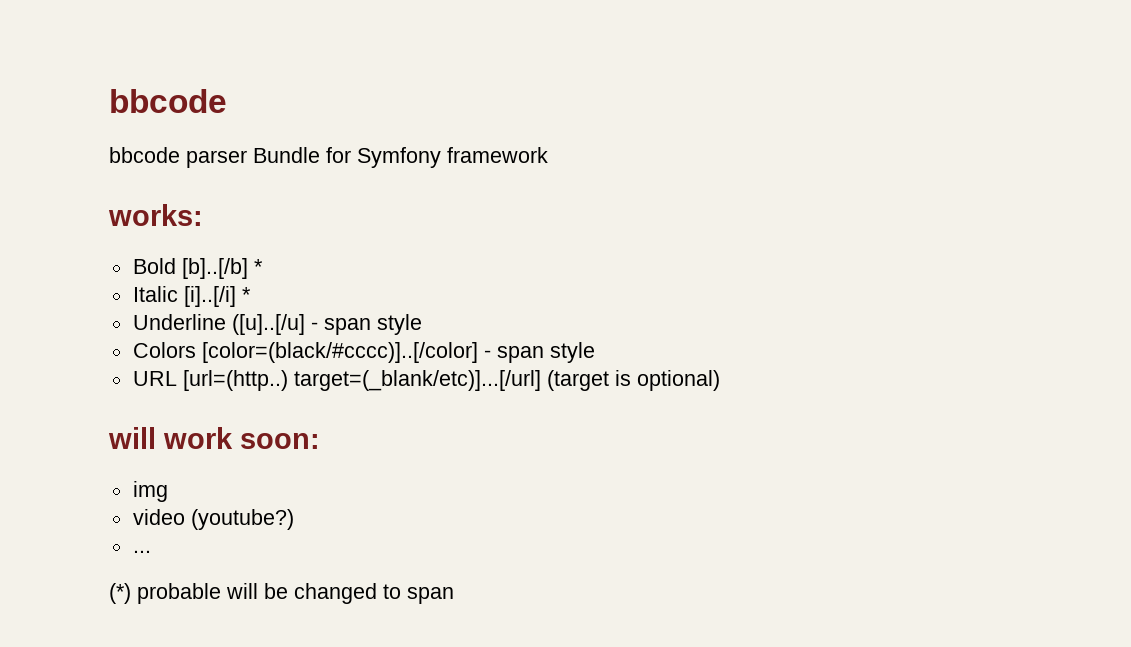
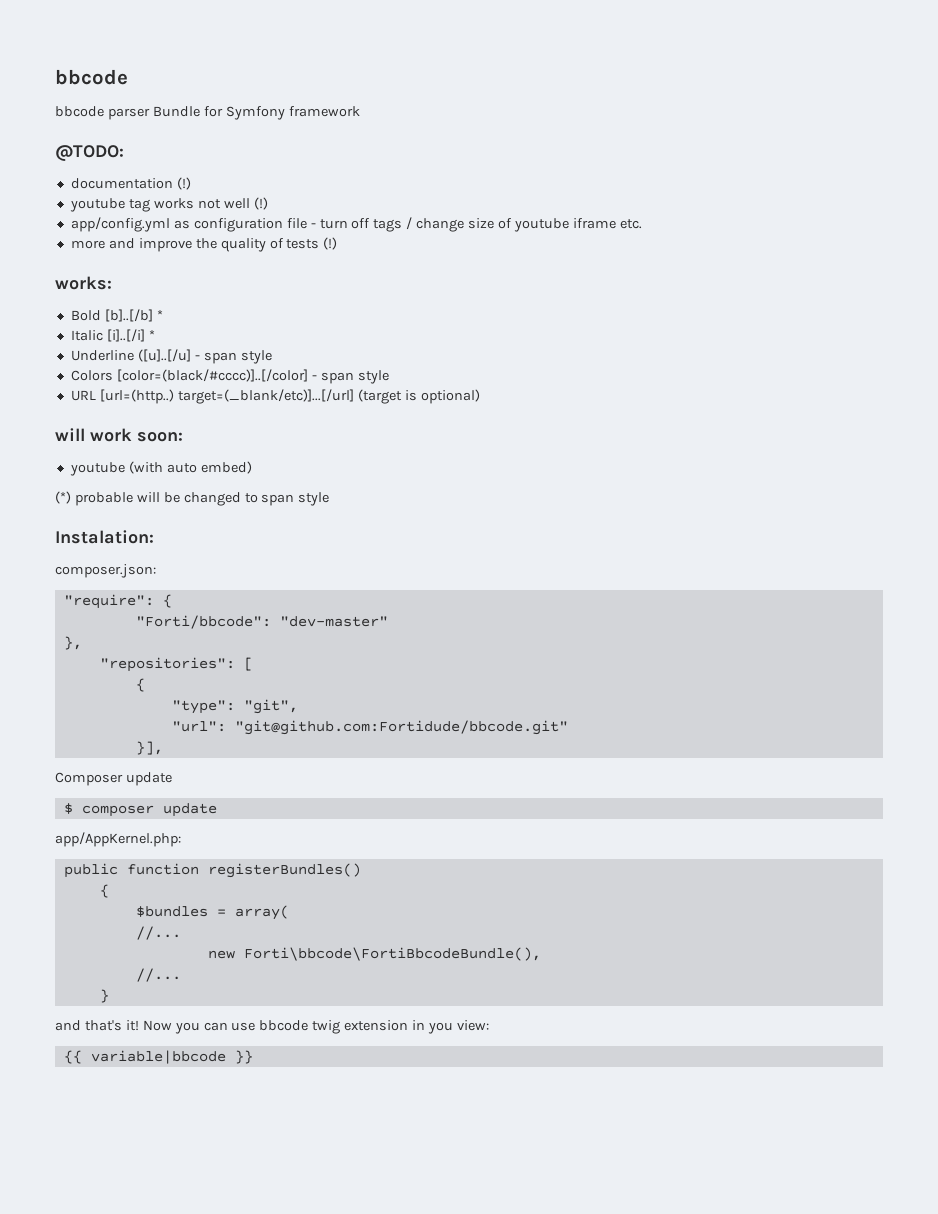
(548, 155) none -> [55,145,124,161] [70,177,191,190] [69,197,268,212] [70,217,642,232] [70,237,338,252] // @TODO: // documentation (!) // youtube tag works not well (!) // app/config.yml as configuration file - turn off tags / change size of youtube iframe etc. // more and improve the quality of tests (!)
[132,481,168,502] [132,509,294,530] [132,550,151,553] img // video (youtube?) // ... -> [69,461,252,476] youtube (with auto embed)
(454, 595) none -> [298,492,330,506] [55,530,154,544] [55,564,156,578] [63,594,172,609] [135,615,388,629] [63,636,82,650] [99,657,253,672] [135,678,145,692] [171,699,298,714] [171,720,568,735] [135,741,163,755] [55,772,172,786] [63,803,217,817] [55,832,181,847] [63,863,361,878] [99,884,109,898] [135,905,289,920] [135,926,181,940] [207,947,541,961] [135,968,181,982] [99,989,109,1003] [55,1020,489,1034] [63,1050,253,1064] style // Instalation: // composer.json: // "require": { // "Forti/bbcode": "dev-master" // }, // "repositories": [ // { // "type": "git", // "url": "git@github.com:Fortidude/bbcode.git" // }], // Composer update // $ composer update // app/AppKernel.php: // public function registerBundles() // { // $bundles = array( // //... // new Forti\bbcode\FortiBbcodeBundle(), // //... // } // and that's it! Now you can use bbcode twig extension in you view: // {{ variable|bbcode }}

